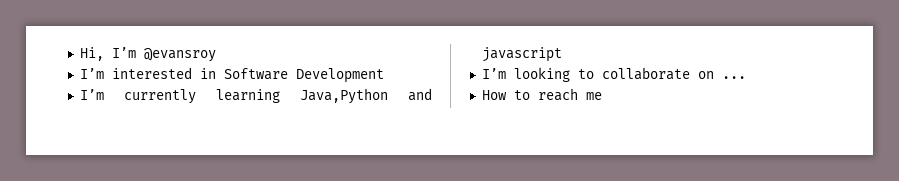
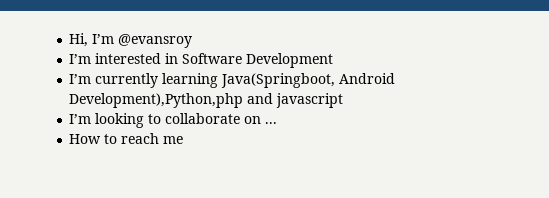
[299,88,388,104] Java,Python -> [221,73,396,88] [69,93,244,108] Java(Springboot, Android Development),Python,php

